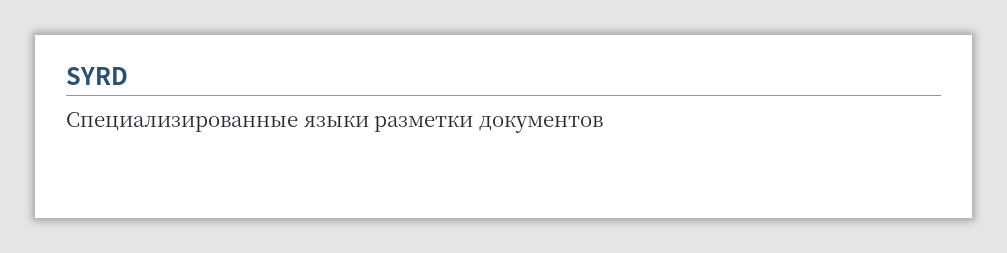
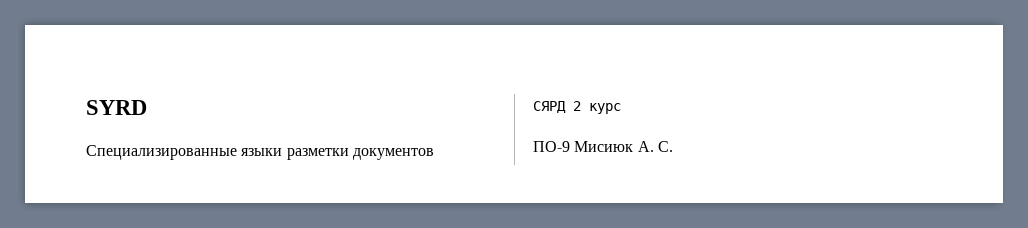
(603, 124) none -> [533,101,621,114] [533,141,673,152] // СЯРД 2 курс // ПО-9 Мисиюк А. С.

